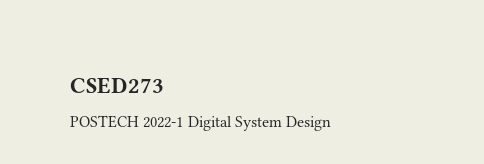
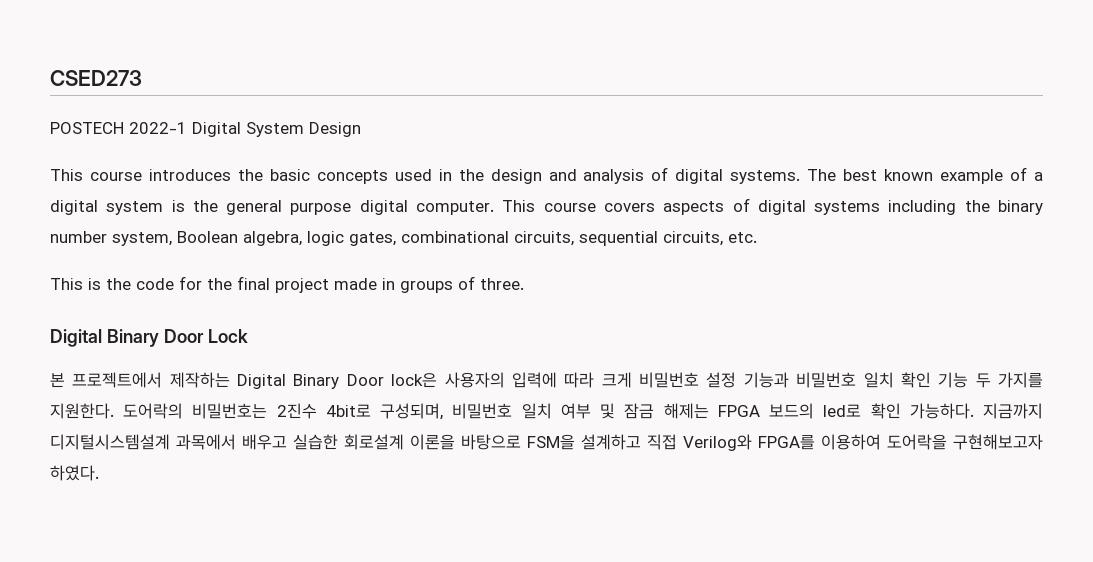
(332, 123) none -> [50,167,1044,184] [50,198,1043,215] [50,231,757,246] [50,276,524,293] [50,329,248,347] [50,372,1043,389] [50,403,1044,420] [50,434,1043,451] [50,465,99,481] // This course introduces the basic concepts used in the design and analysis of digital systems. The best known example of a digital system is the general purpose digital computer. This course covers aspects of digital systems including the binary number system, Boolean algebra, logic gates, combinational circuits, sequential circuits, etc. // This is the code for the final project made in groups of three. // Digital Binary Door Lock // 본 프로젝트에서 제작하는 Digital Binary Door lock은 사용자의 입력에 따라 크게 비밀번호 설정 기능과 비밀번호 일치 확인 기능 두 가지를 지원한다. 도어락의 비밀번호는 2진수 4bit로 구성되며, 비밀번호 일치 여부 및 잠금 해제는 FPGA 보드의 led로 확인 가능하다. 지금까지 디지털시스템설계 과목에서 배우고 실습한 회로설계 이론을 바탕으로 FSM을 설계하고 직접 Verilog와 FPGA를 이용하여 도어락을 구현해보고자 하였다.

